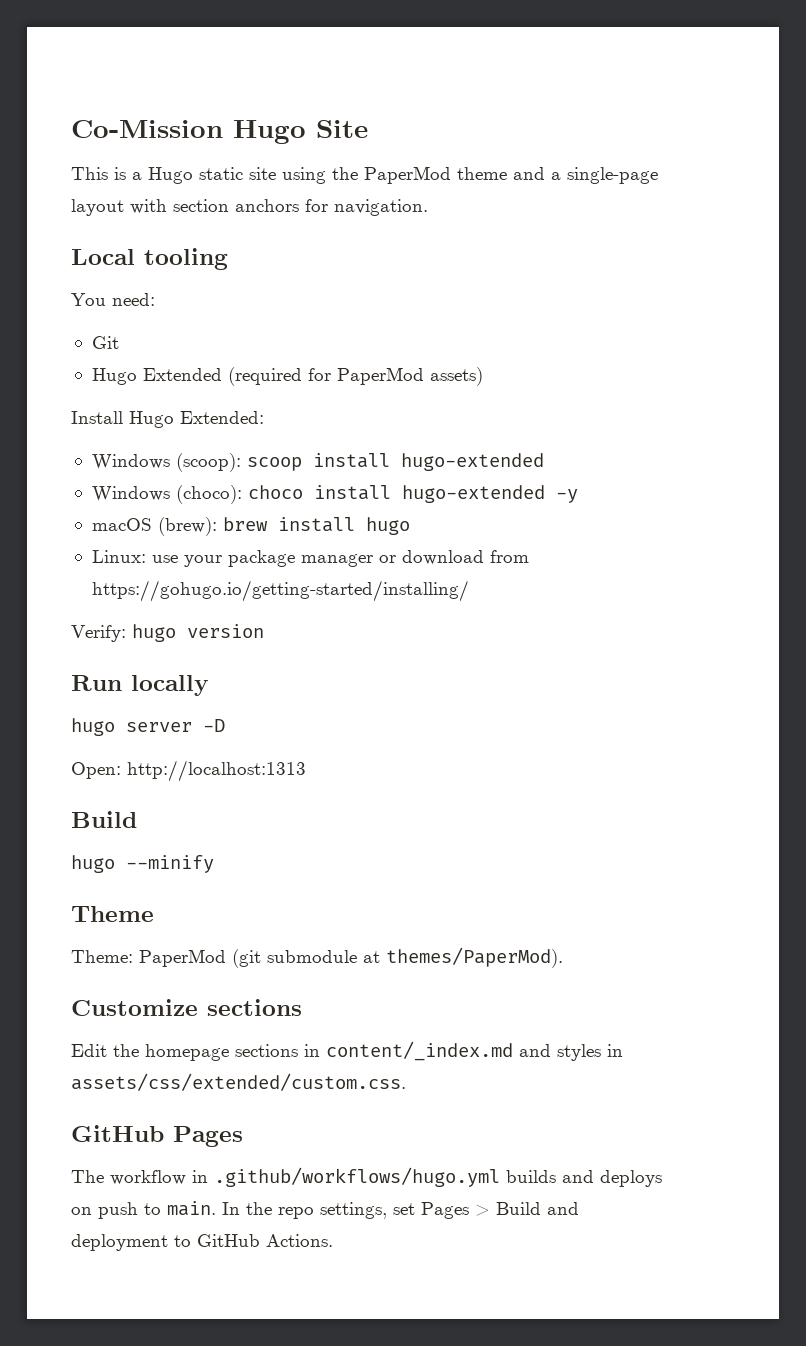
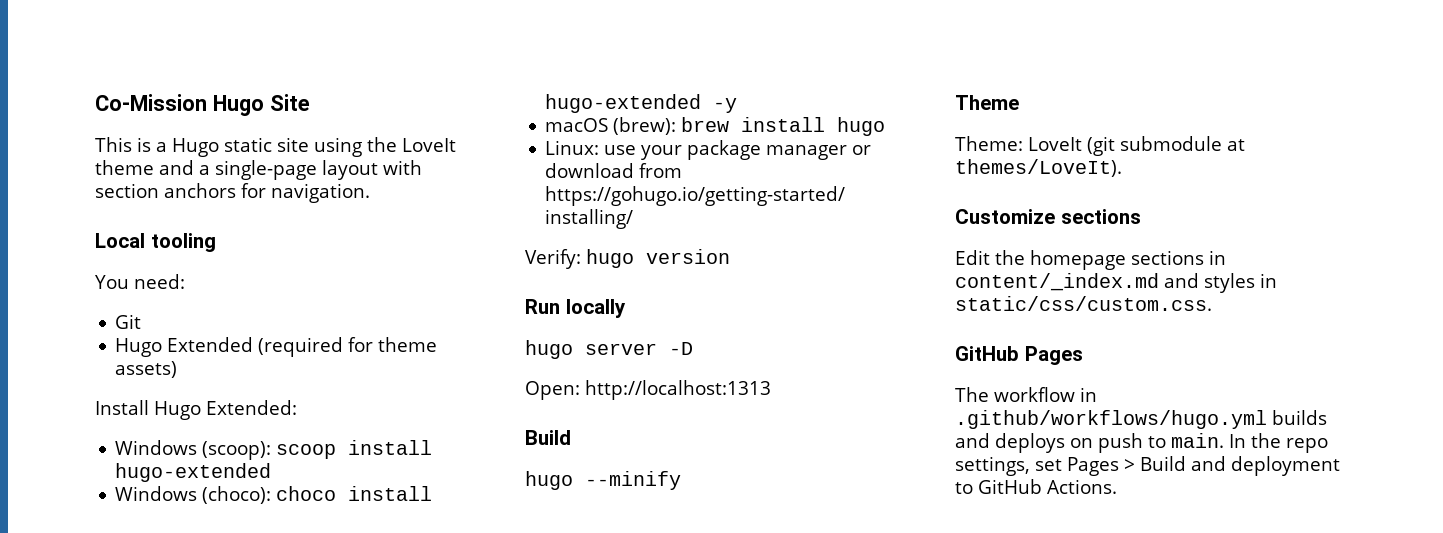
[364,166,451,184] PaperMod -> [402,138,456,152] LoveIt
[336,367,424,385] PaperMod -> [378,337,438,352] theme
[139,949,226,967] PaperMod -> [1028,137,1082,151] LoveIt
[386,947,563,968] themes/PaperMod). -> [955,159,1122,177] themes/LoveIt).
[71,1073,406,1091] assets/css/extended/custom.css. -> [955,296,1212,311] static/css/custom.css.

